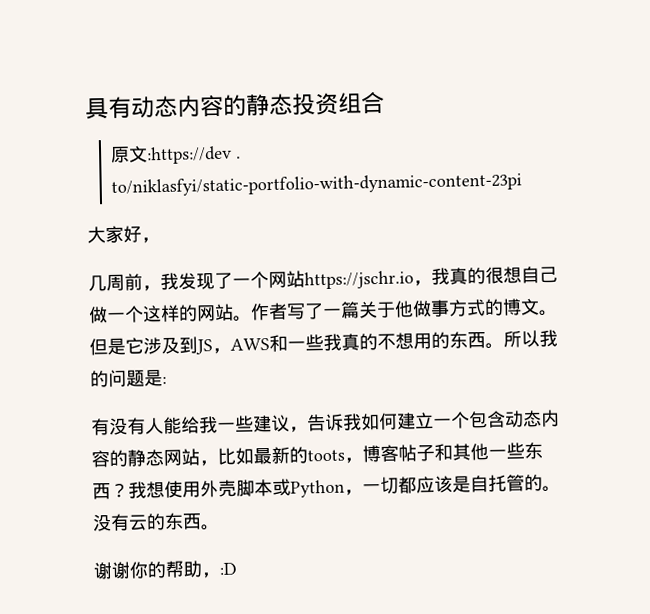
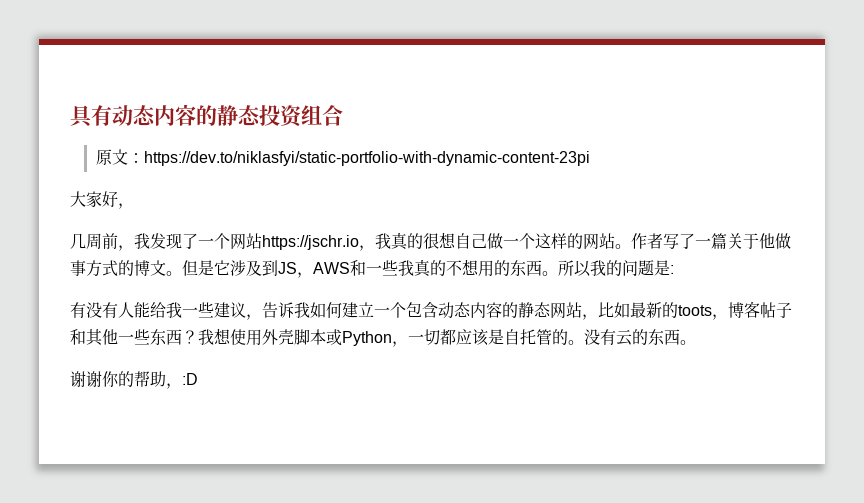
[146,145,242,165] [111,172,523,197] :https://dev . to/niklasfyi/static-portfolio-with-dynamic-content-23pi -> [127,151,590,166] ：https://dev.to/niklasfyi/static-portfolio-with-dynamic-content-23pi

